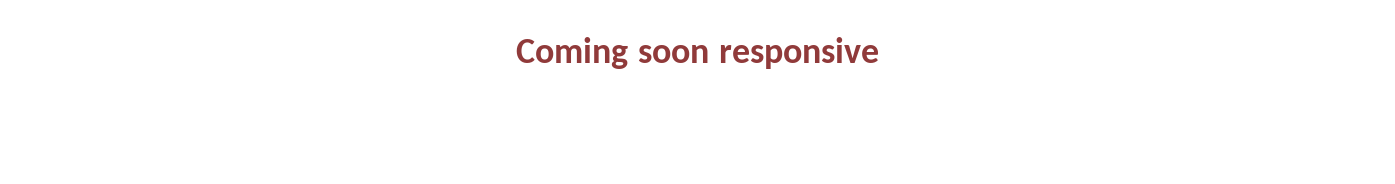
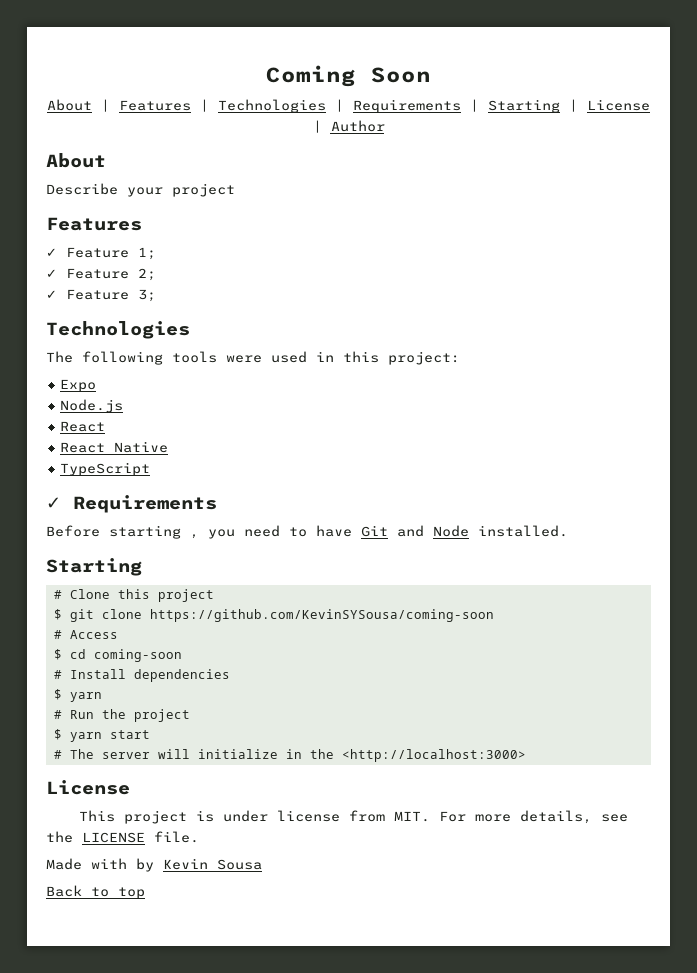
[638,37,879,69] soon responsive -> [371,67,431,83] [47,99,650,113] [312,120,385,133] [46,153,106,168] [46,183,235,197] [46,217,142,231] [46,247,156,260] [46,268,156,281] [46,289,156,302] [46,321,190,339] [46,351,460,365] [60,379,97,392] [60,399,124,413] [60,421,106,432] [60,441,169,453] [60,462,151,476] [46,495,217,513] [46,525,568,539] [46,558,142,576] [53,589,214,602] [53,609,494,622] [53,630,118,639] [53,649,182,662] [53,669,230,682] [53,689,102,702] [53,709,190,722] [53,729,150,742] [53,749,526,762] [46,780,130,795] [79,810,629,824] [46,831,199,843] [46,858,262,872] [46,885,145,899] Soon // About | Features | Technologies | Requirements | Starting | License | Author // About // Describe your project // Features // ✓ Feature 1; // ✓ Feature 2; // ✓ Feature 3; // Technologies // The following tools were used in this project: // Expo // Node.js // React // React Native // TypeScript // ✓ Requirements // Before starting , you need to have Git and Node installed. // Starting // # Clone this project // $ git clone https://github.com/KevinSYSousa/coming-soon // # Access // $ cd coming-soon // # Install dependencies // $ yarn // # Run the project // $ yarn start // # The server will initialize in the <http://localhost:3000> // License // This project is under license from MIT. For more details, see the LICENSE file. // Made with by Kevin Sousa // Back to top

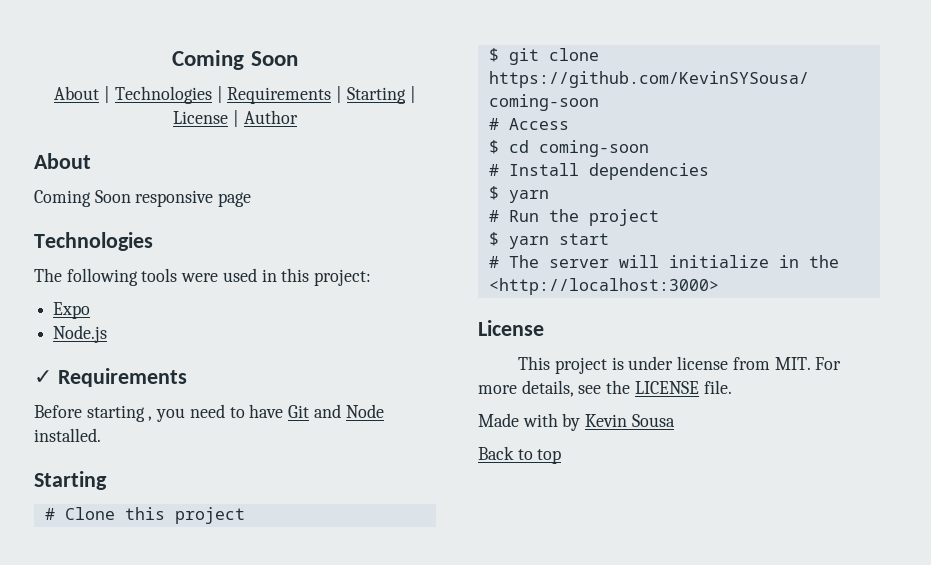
[119,99,209,112] Features | -> (111, 94) none
[46,183,235,197] [46,217,142,231] [46,247,156,260] [46,268,156,281] [46,289,156,302] Describe your project // Features // ✓ Feature 1; // ✓ Feature 2; // ✓ Feature 3; -> [34,190,252,207] Coming Soon responsive page
[60,421,106,432] [60,441,169,453] [60,462,151,476] // React // React Native // TypeScript -> (108, 334) none

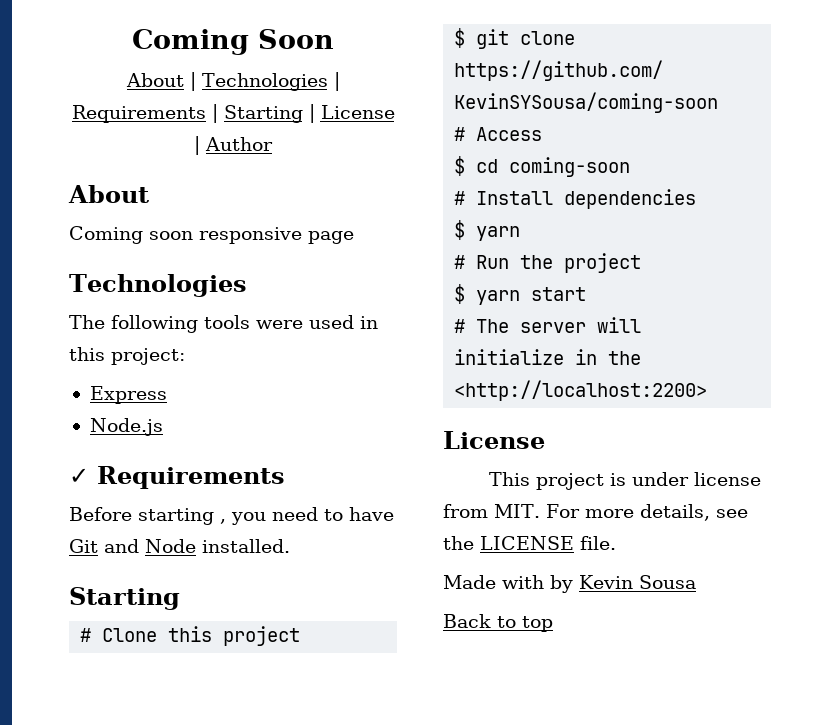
[94,190,131,203] Soon -> [149,231,193,240] soon
[53,302,91,319] Expo -> [89,386,167,404] Express
[488,278,719,295] <http://localhost:3000> -> [454,380,708,401] <http://localhost:2200>

